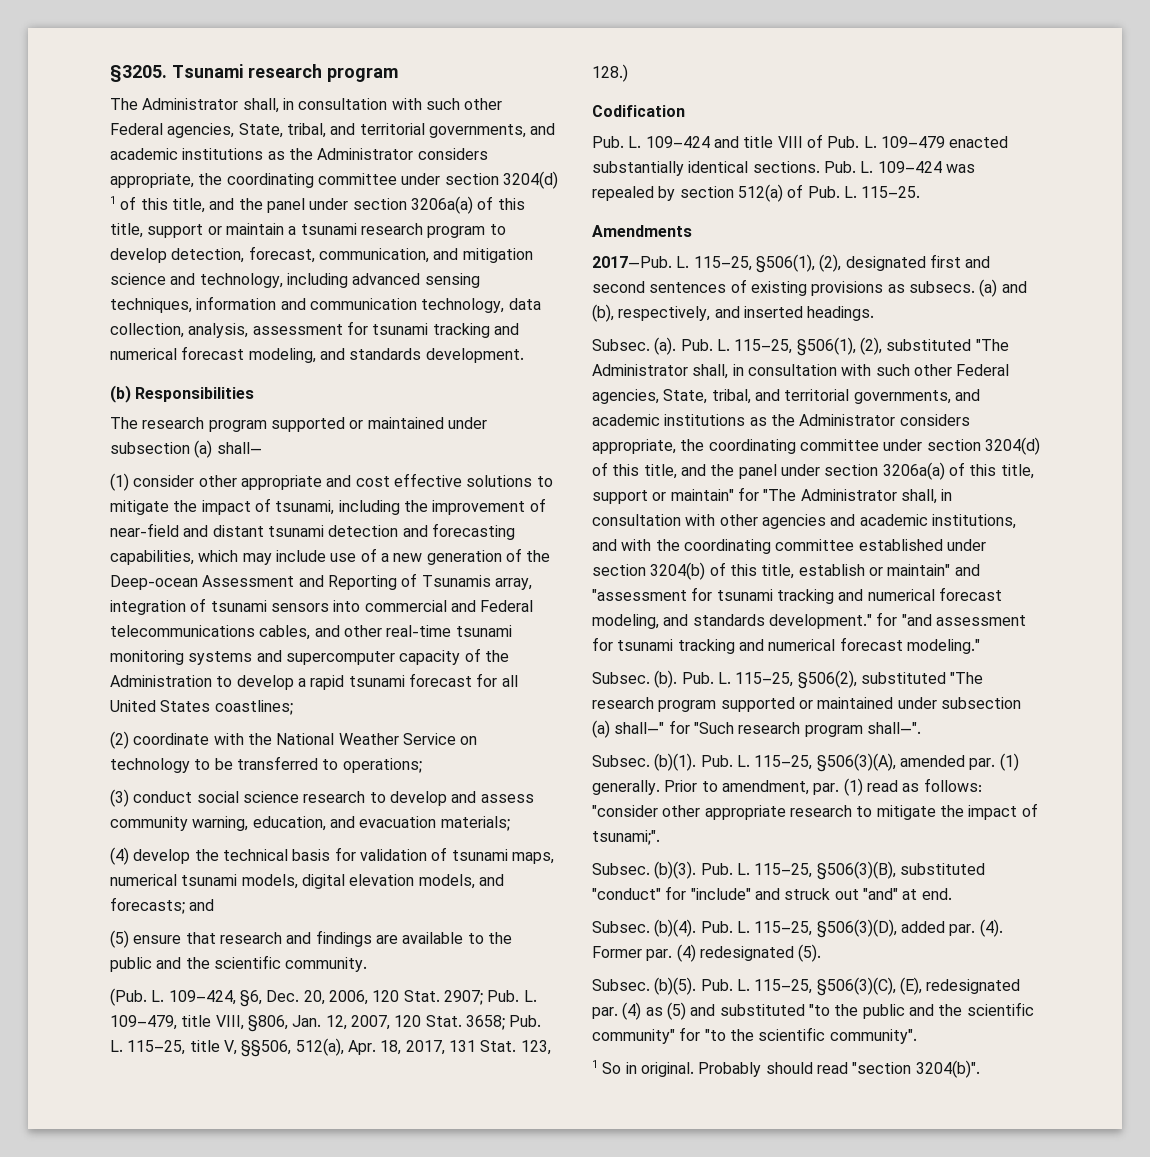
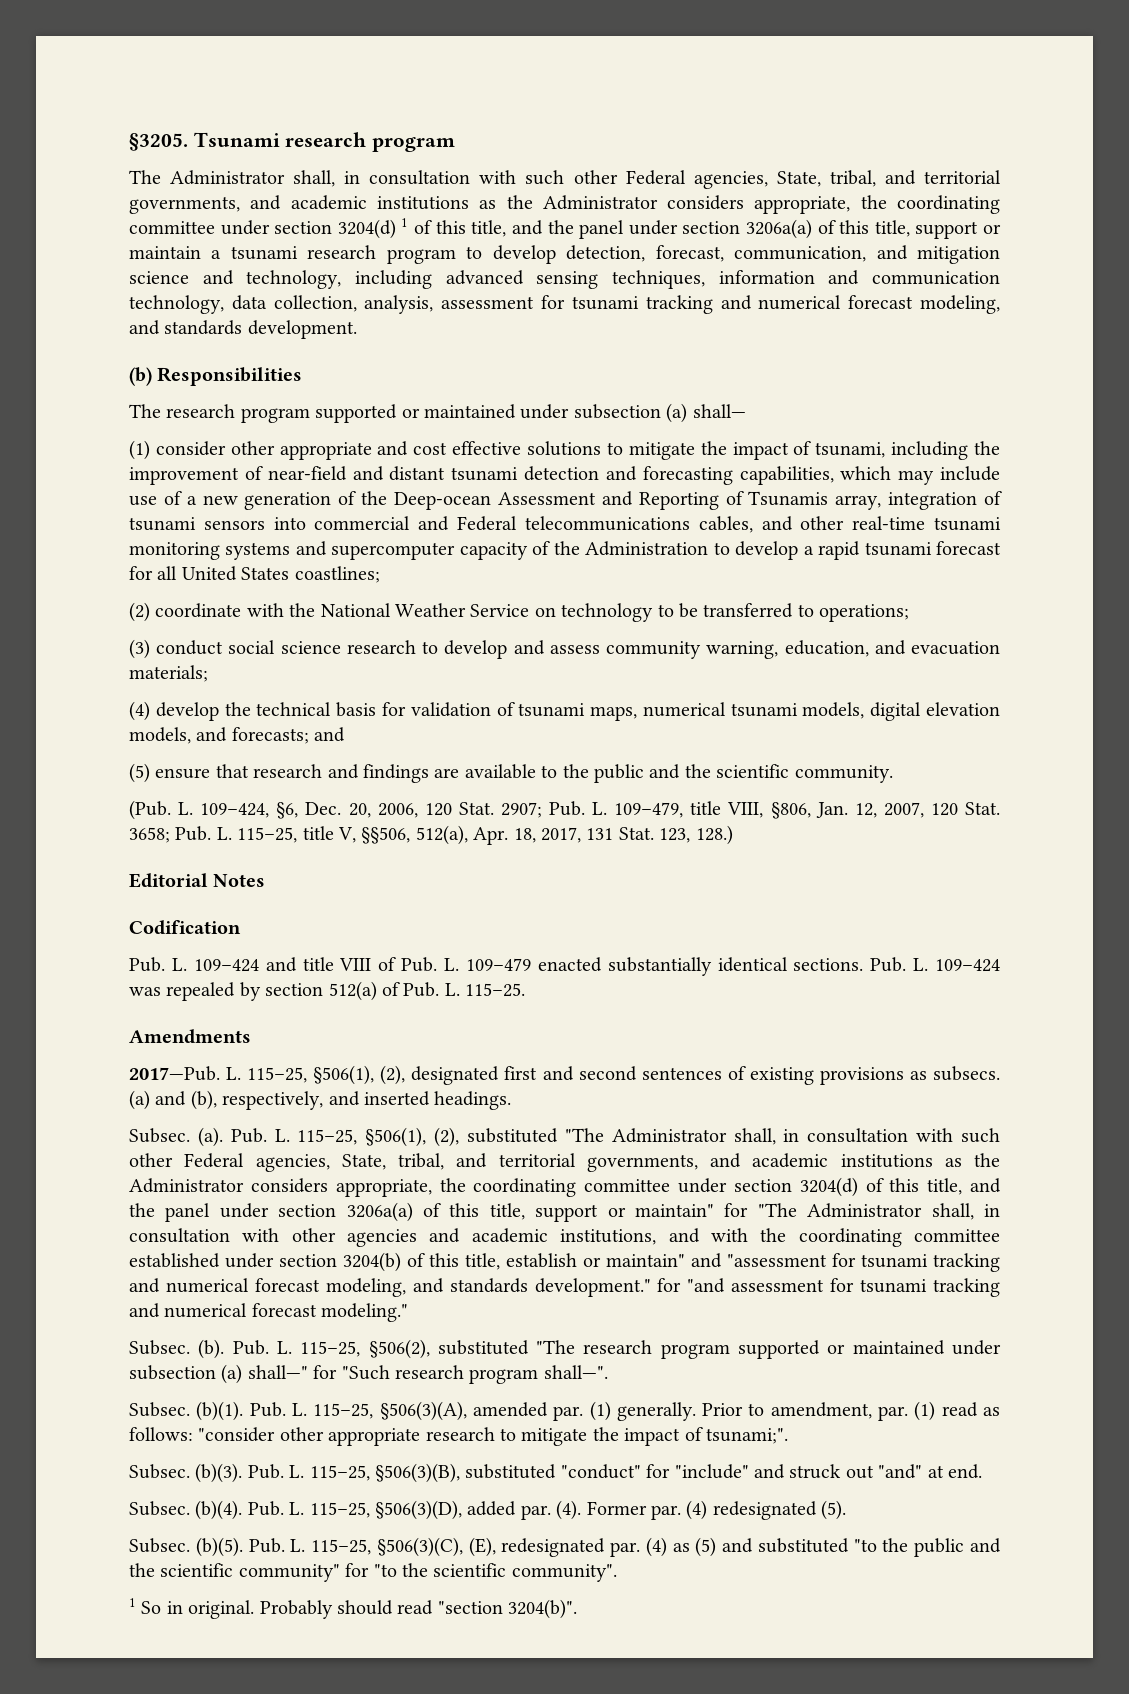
(628, 73) none -> [129,873,266,888] // Editorial Notes

